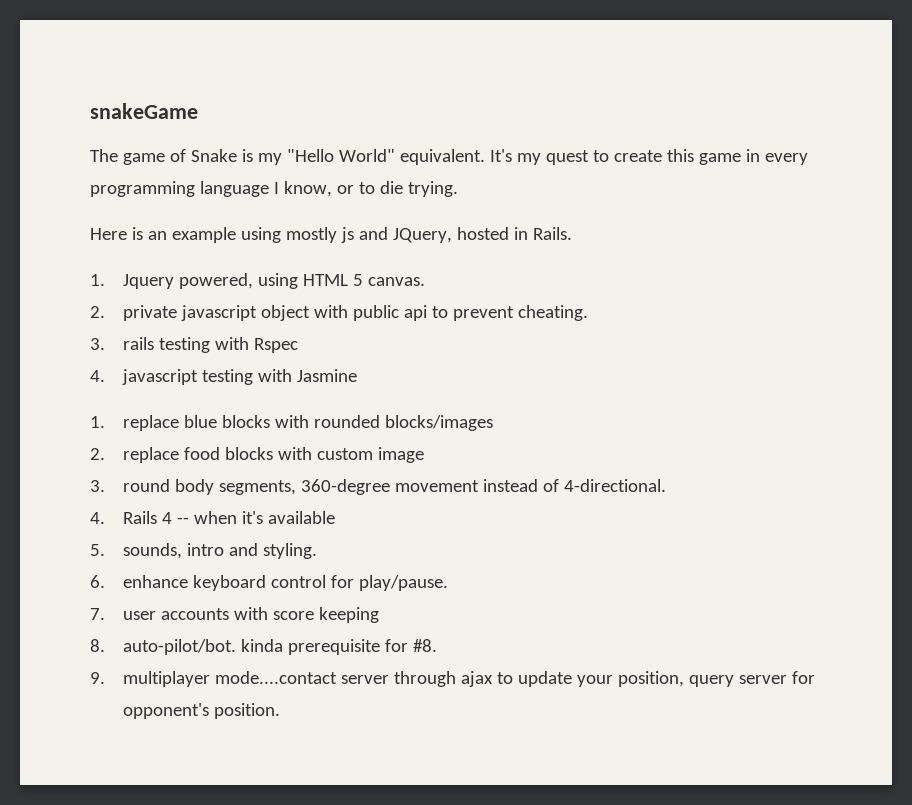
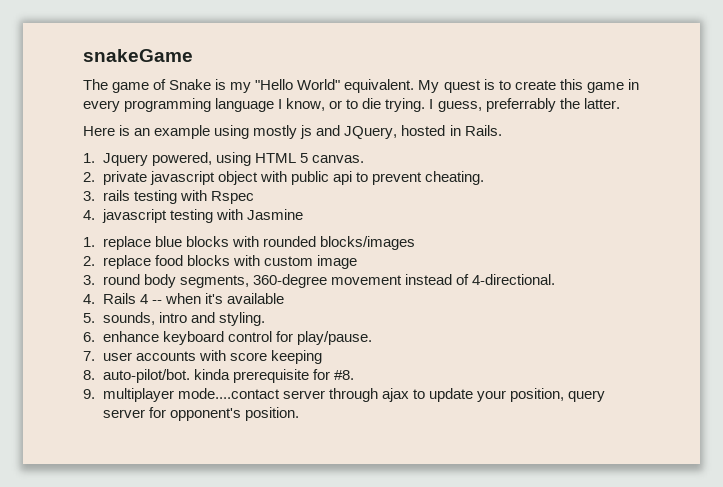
[489,149,589,165] It's my quest -> [418,79,495,93] My quest is
(458, 189) none -> [429,98,620,112] I guess, preferrably the latter.

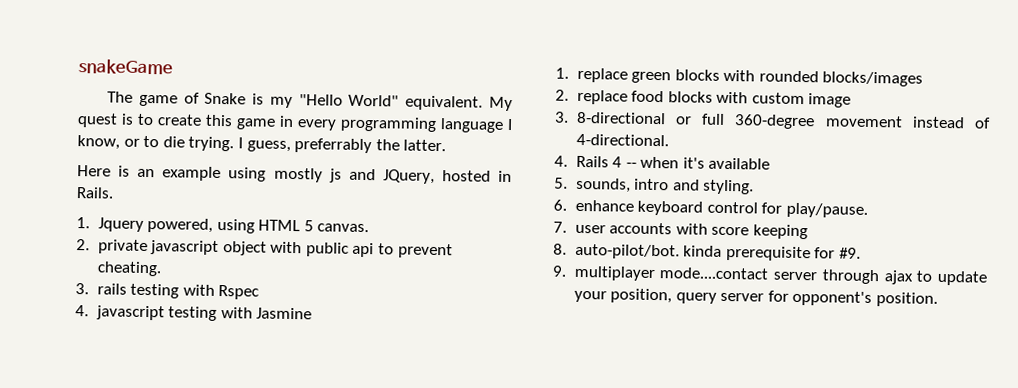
[154,236,182,247] blue -> [631,71,672,84] green
[102,274,249,288] round body segments, -> [575,111,725,125] 8-directional or full
[333,370,354,380] #8. -> [838,247,861,259] #9.

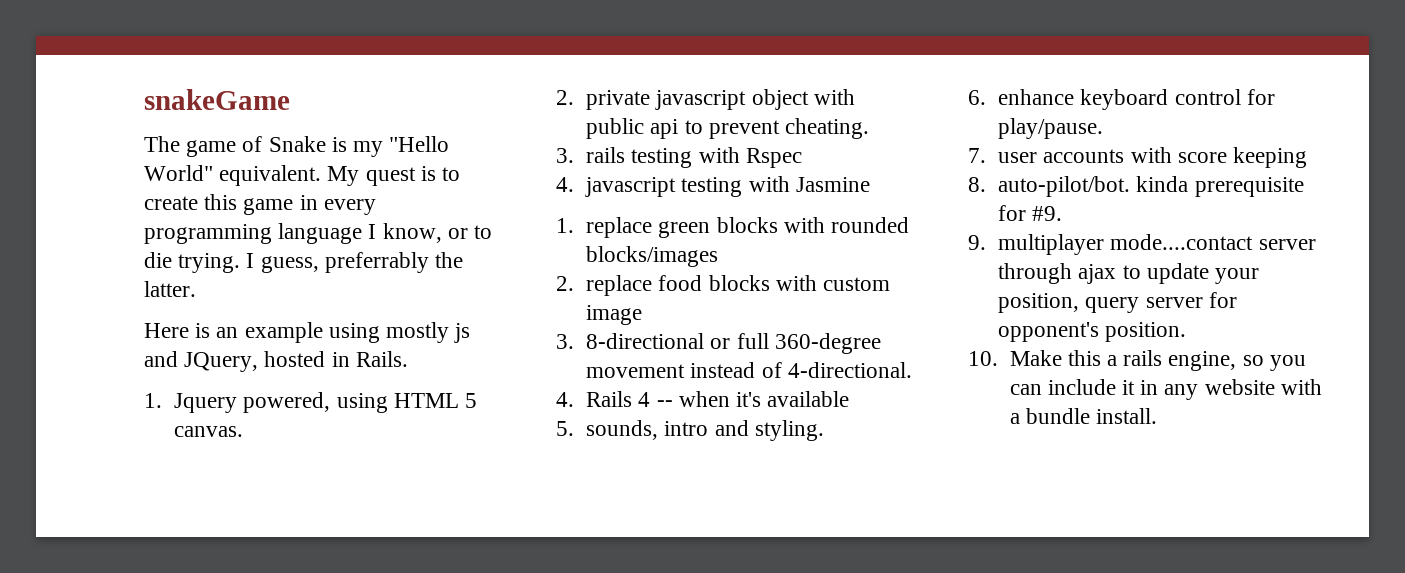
(939, 299) none -> [968,350,1306,371] [1009,379,1322,400] [1009,408,1157,424] // 10. Make this a rails engine, so you can include it in any website with a bundle install.

